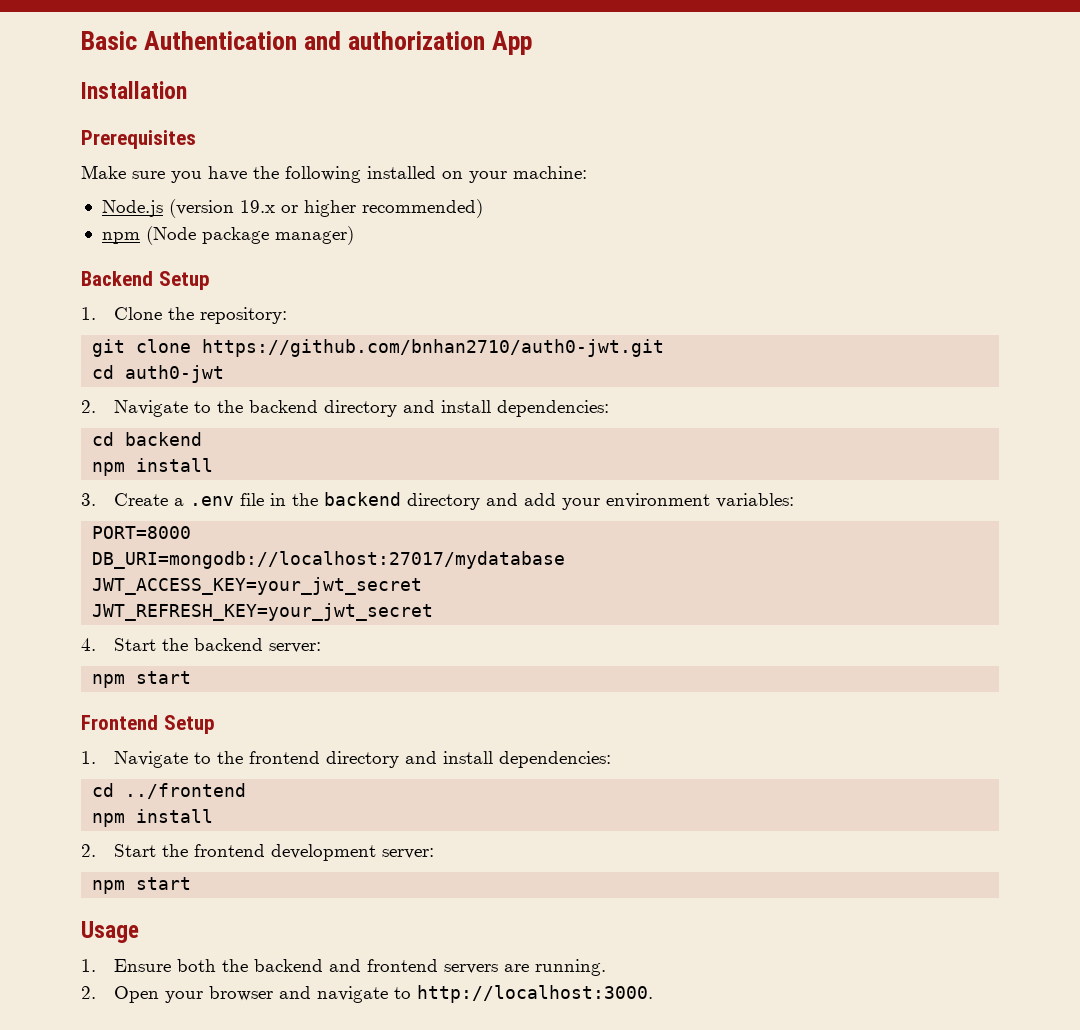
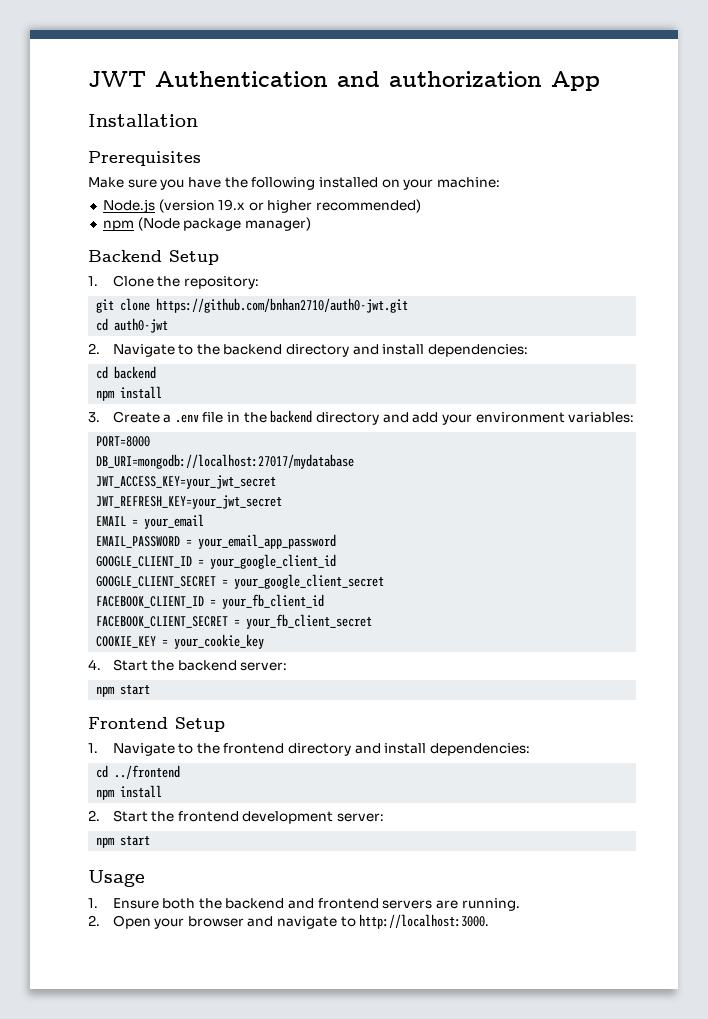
[81,31,137,50] Basic -> [88,71,146,87] JWT
(434, 612) none -> [96,514,205,529] [96,534,337,549] [96,554,337,569] [96,574,385,589] [96,594,325,609] [96,614,373,629] [96,634,265,649] // EMAIL = your_email // EMAIL_PASSWORD = your_email_app_password // GOOGLE_CLIENT_ID = your_google_client_id // GOOGLE_CLIENT_SECRET = your_google_client_secret // FACEBOOK_CLIENT_ID = your_fb_client_id // FACEBOOK_CLIENT_SECRET = your_fb_client_secret // COOKIE_KEY = your_cookie_key

